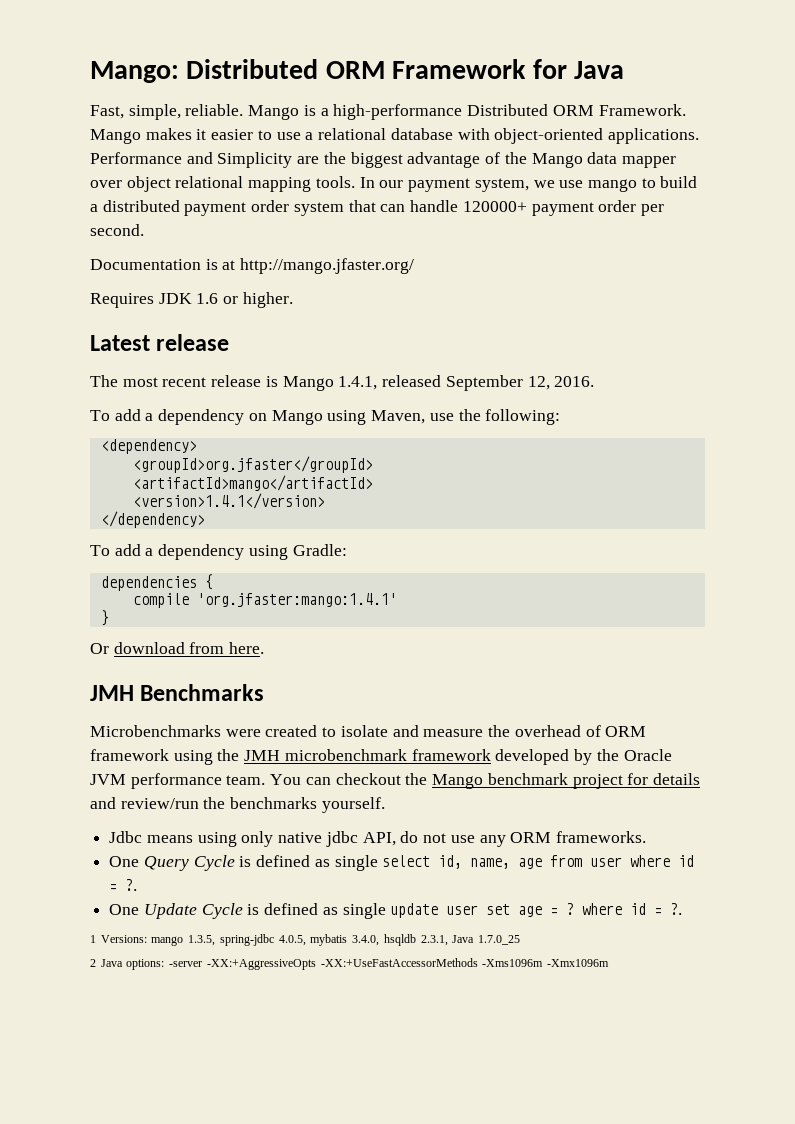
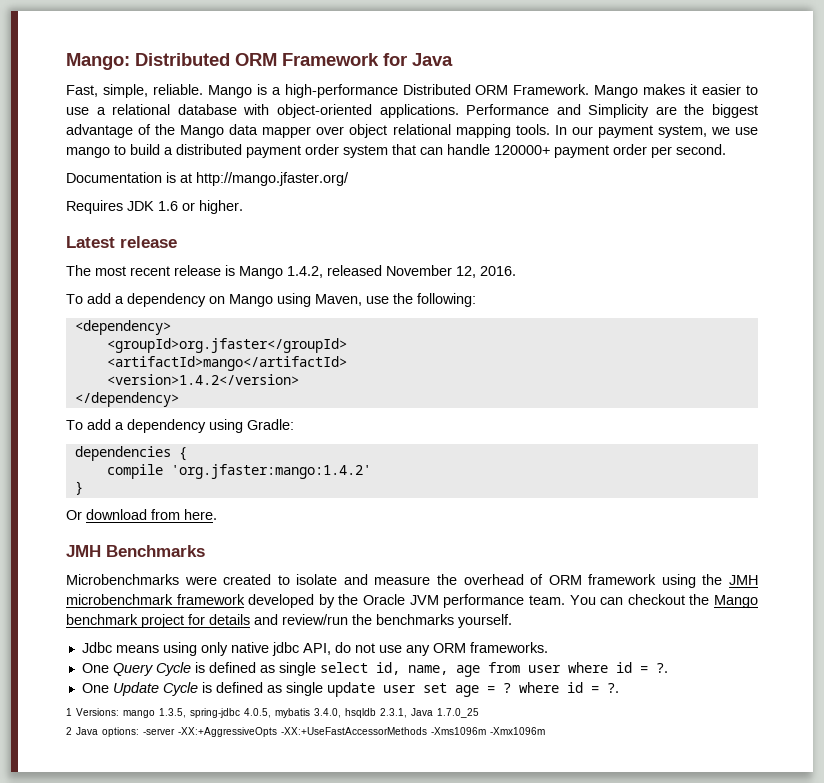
[338,375,523,391] 1.4.1, released September -> [287,265,452,278] 1.4.2, released November
[132,493,325,509] <version>1.4.1</version> -> [106,374,299,385] <version>1.4.2</version>
[196,593,397,607] 'org.jfaster:mango:1.4.1' -> [170,464,371,479] 'org.jfaster:mango:1.4.2'

